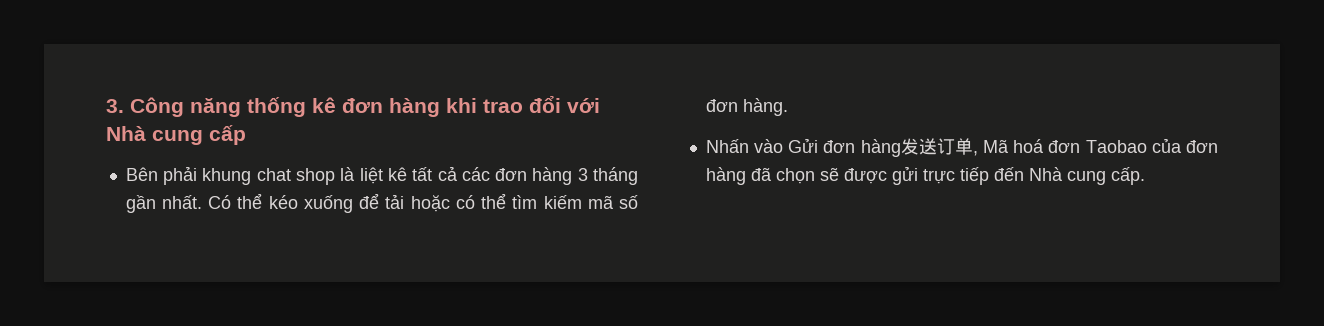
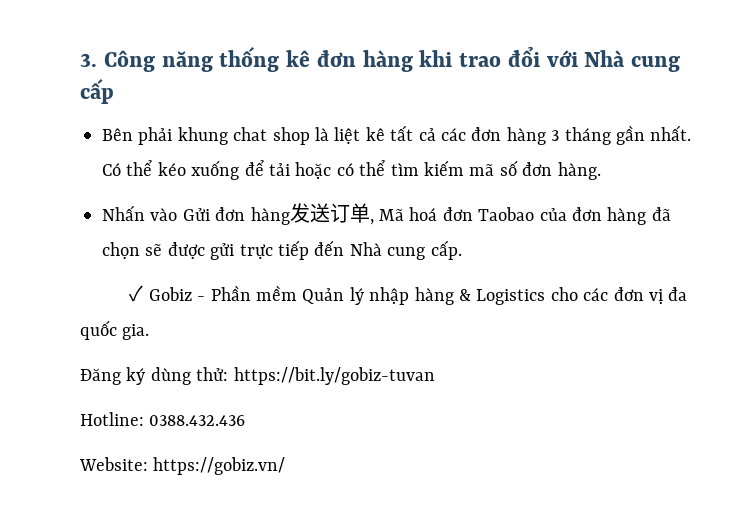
(1145, 176) none -> [129,285,688,305] [80,320,150,340] [80,367,435,385] [80,412,246,426] [79,457,286,475] // ✓ Gobiz - Phần mềm Quản lý nhập hàng & Logistics cho các đơn vị đa quốc gia. // Đăng ký dùng thử: https://bit.ly/gobiz-tuvan // Hotline: 0388.432.436 // Website: https://gobiz.vn/

